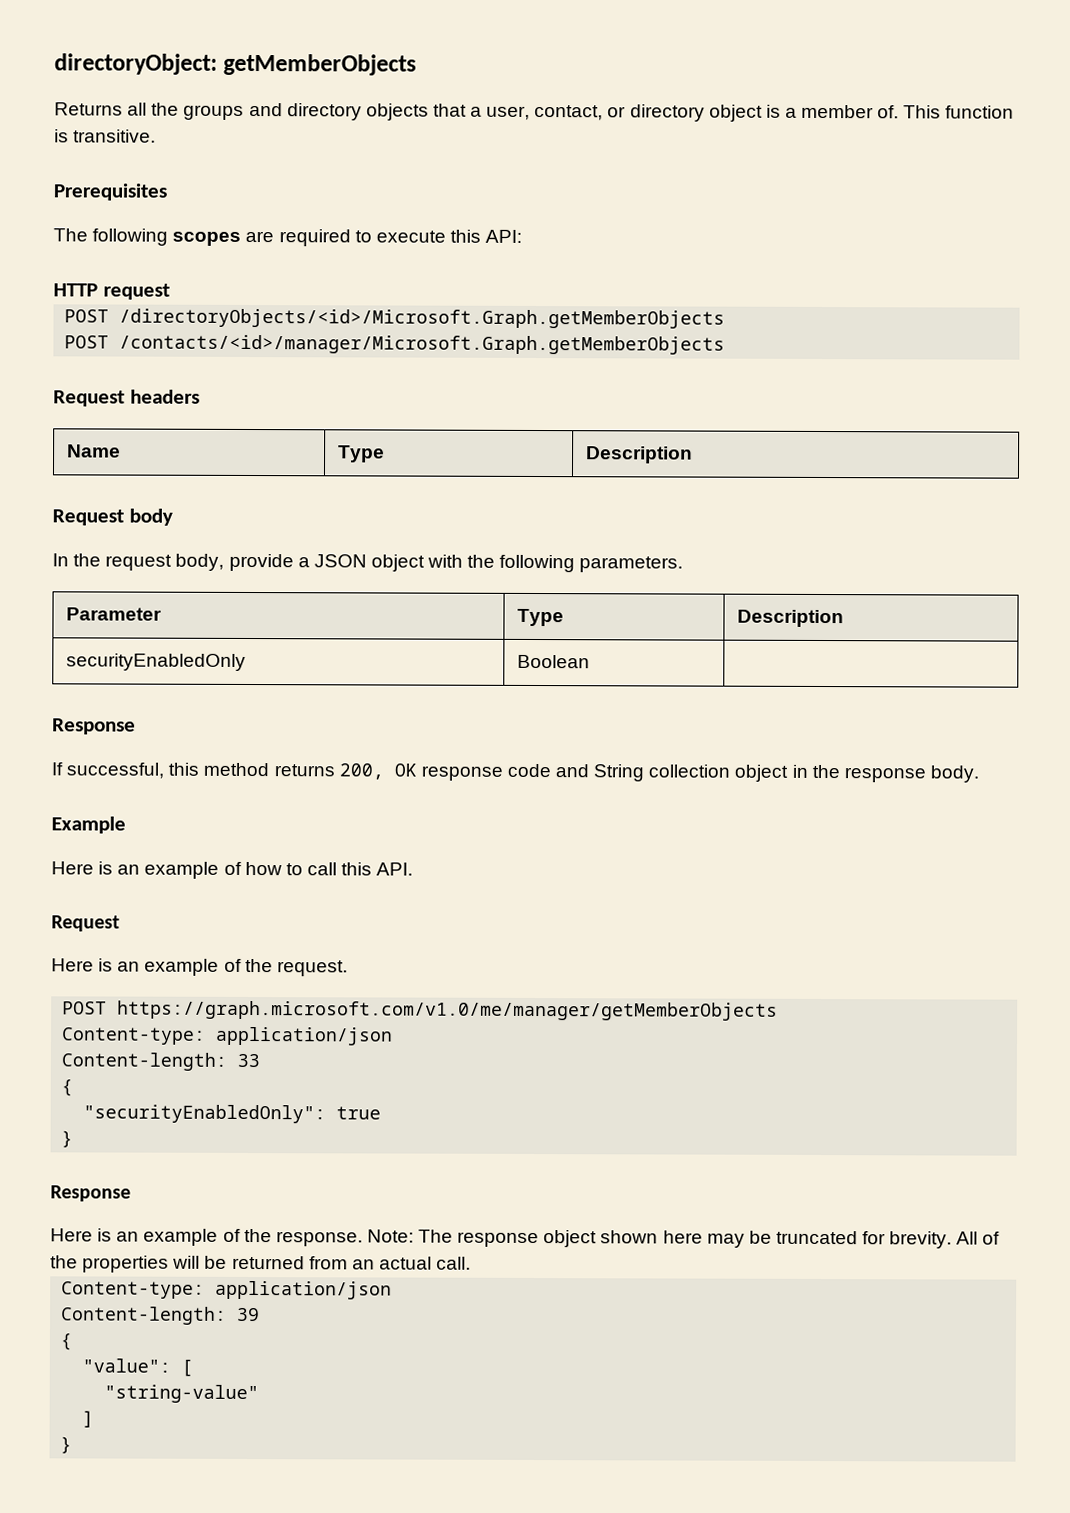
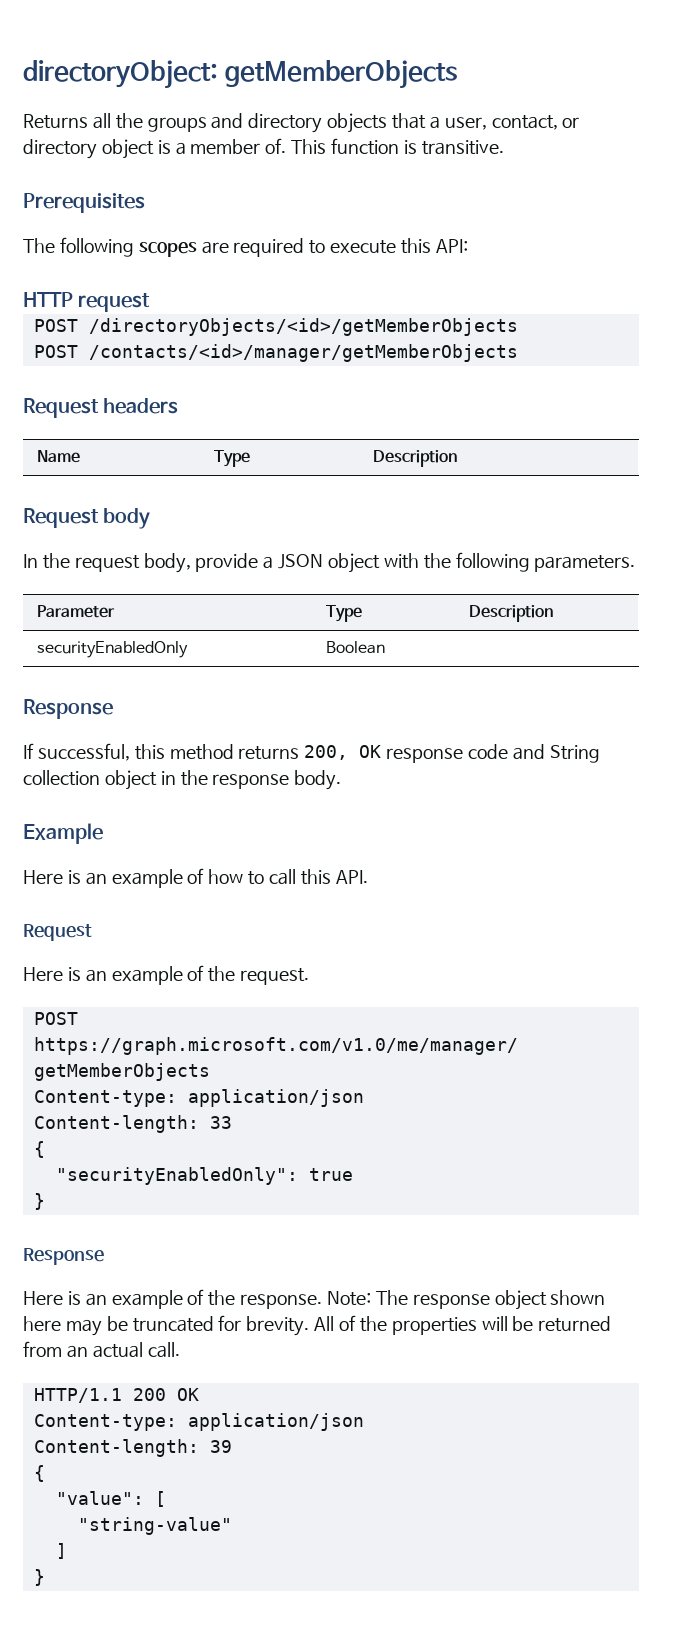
[119,308,726,329] [64,334,726,355] /directoryObjects/<id>/Microsoft.Graph.getMemberObjects // POST /contacts/<id>/manager/Microsoft.Graph.getMemberObjects -> [88,318,518,336] [33,344,518,362] /directoryObjects/<id>/getMemberObjects // POST /contacts/<id>/manager/getMemberObjects
(472, 1263) none -> [33,1388,199,1403] // HTTP/1.1 200 OK

